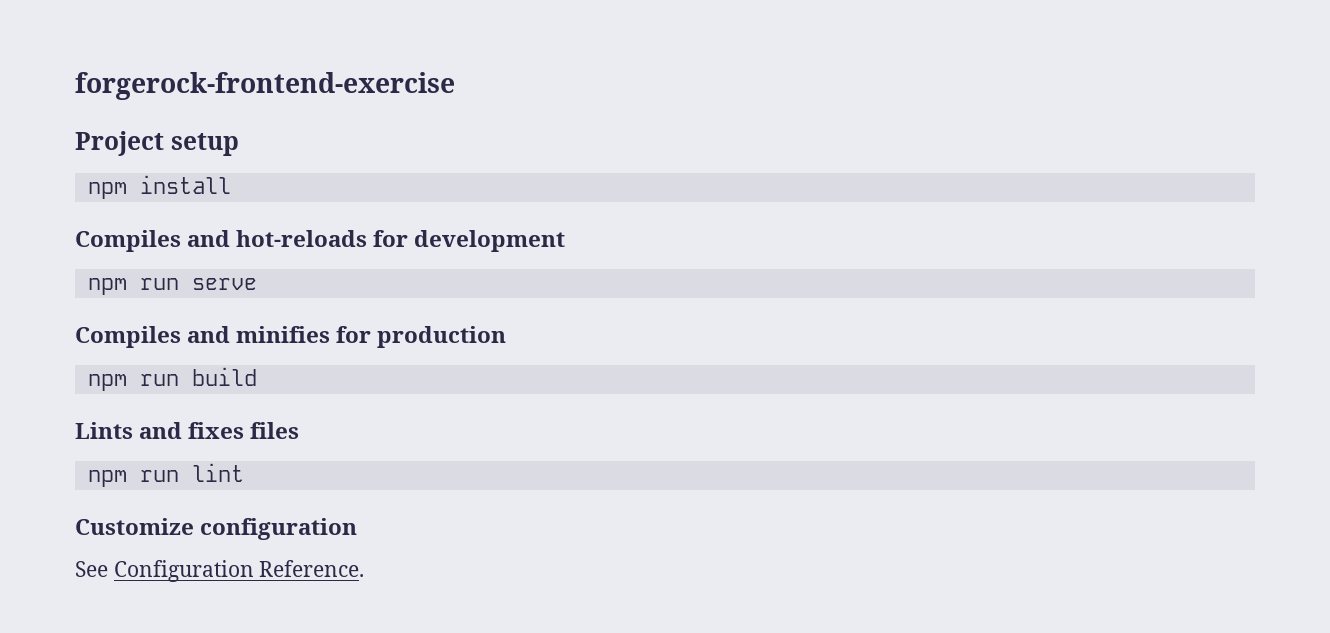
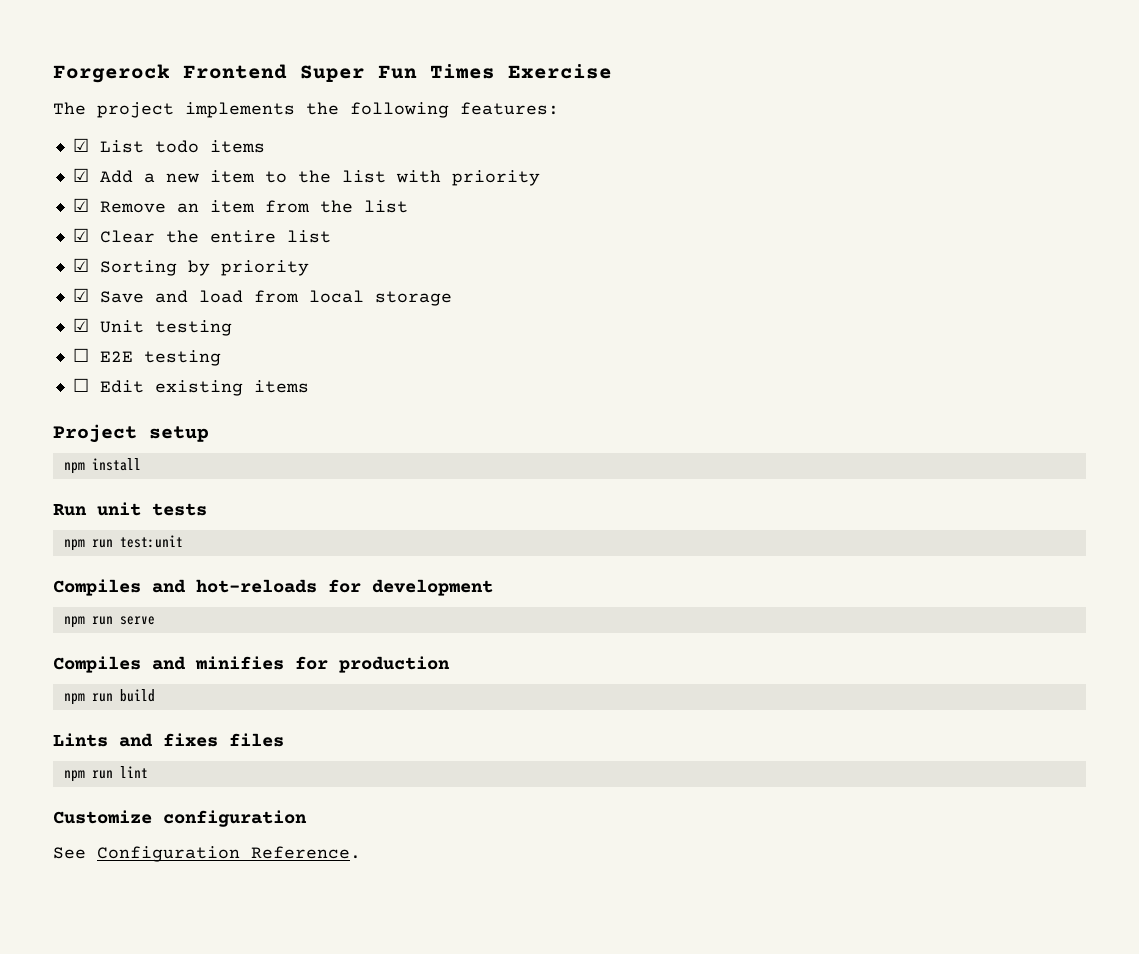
[75,72,455,100] [75,131,239,156] [87,175,231,199] forgerock-frontend-exercise // Project setup // npm install -> [53,64,612,83] [53,102,559,118] [72,138,265,153] [72,168,540,186] [72,198,408,213] [72,228,331,243] [72,258,309,276] [72,288,452,306] [72,318,232,336] [72,348,221,366] [72,378,309,396] [53,424,209,443] [63,458,141,474] [53,502,207,516] [63,535,183,551] Forgerock Frontend Super Fun Times Exercise // The project implements the following features: // ☑ List todo items // ☑ Add a new item to the list with priority // ☑ Remove an item from the list // ☑ Clear the entire list // ☑ Sorting by priority // ☑ Save and load from local storage // ☑ Unit testing // ☐ E2E testing // ☐ Edit existing items // Project setup // npm install // Run unit tests // npm run test:unit

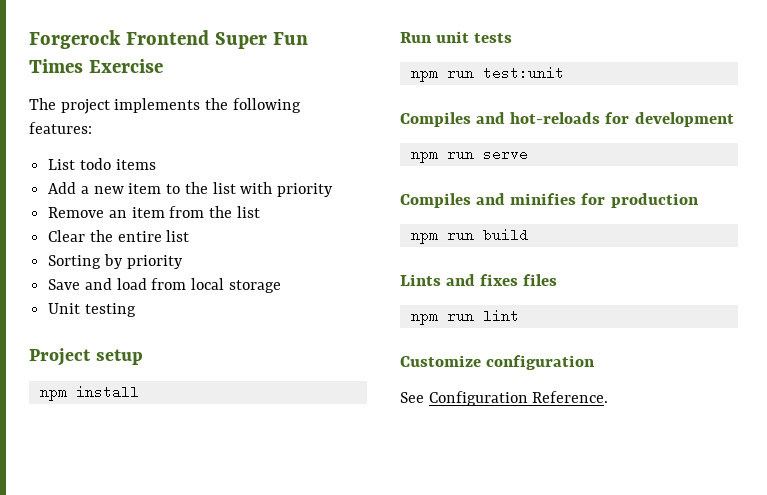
[72,138,89,152] ☑ -> (92, 128) none
[72,168,89,182] ☑ -> (156, 164) none
[72,198,89,212] ☑ -> (334, 190) none
[72,228,89,242] ☑ -> (260, 212) none
[72,258,89,272] ☑ -> (190, 236) none
[72,288,89,302] ☑ -> (183, 262) none
[72,318,89,332] ☑ -> (281, 286) none
[72,348,221,366] [72,378,309,396] // ☐ E2E testing // ☐ Edit existing items -> (136, 310) none

